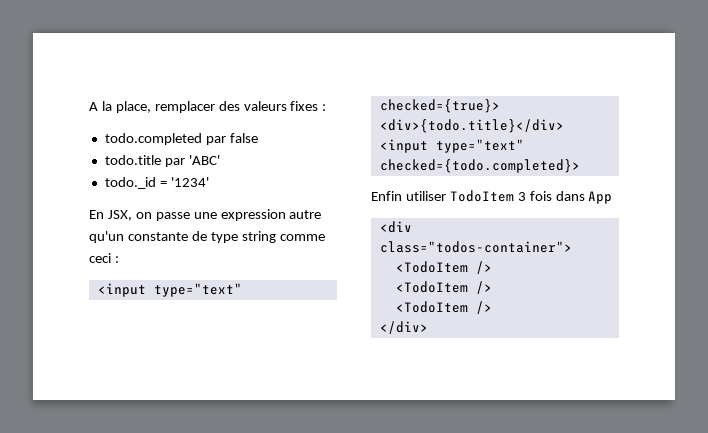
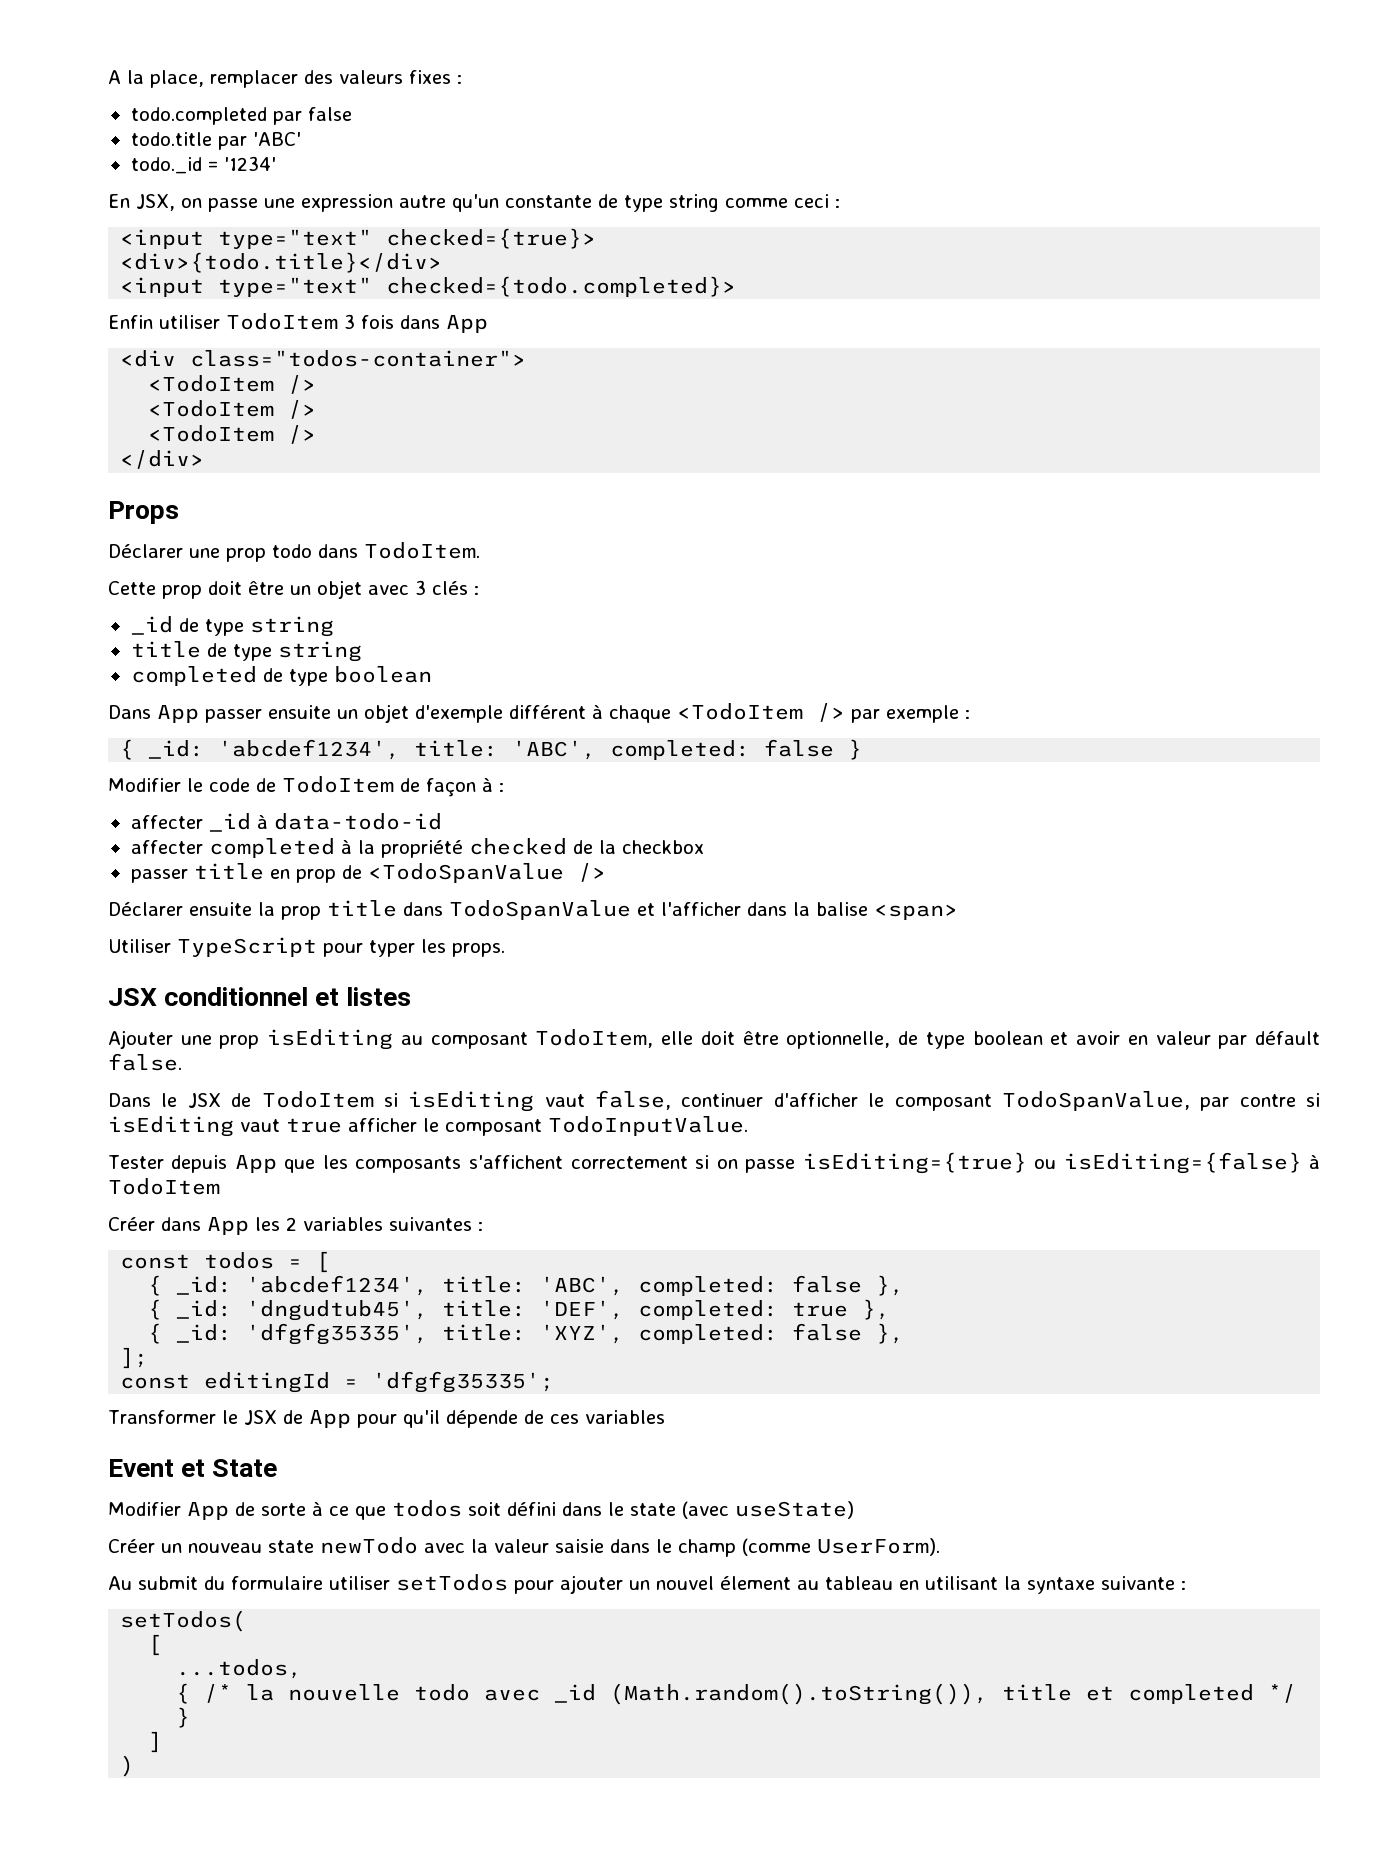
(428, 327) none -> [108,501,179,524] [108,542,480,562] [108,580,479,599] [130,616,334,637] [130,641,362,662] [130,666,432,686] [108,703,970,723] [120,739,863,760] [108,776,504,797] [130,813,442,832] [130,838,704,858] [130,863,606,883] [108,900,958,920] [108,937,505,957] [108,987,412,1006] [108,1029,1320,1050] [108,1053,182,1071] [108,1090,1320,1112] [108,1116,748,1137] [108,1152,1320,1174] [108,1178,220,1195] [108,1217,483,1235] [120,1251,331,1273] [148,1275,905,1296] [148,1299,891,1321] [148,1323,905,1345] [120,1347,149,1369] [120,1371,555,1393] [108,1410,665,1428] [108,1459,278,1477] [108,1500,854,1520] [108,1537,940,1557] [108,1574,1186,1594] [120,1610,247,1632] [148,1634,163,1656] [176,1659,303,1679] [176,1683,1297,1705] [176,1707,191,1728] [148,1731,163,1753] [120,1755,135,1777] // Props // Déclarer une prop todo dans TodoItem. // Cette prop doit être un objet avec 3 clés : // _id de type string // title de type string // completed de type boolean // Dans App passer ensuite un objet d'exemple différent à chaque <TodoItem /> par exemple : // { _id: 'abcdef1234', title: 'ABC', completed: false } // Modifier le code de TodoItem de façon à : // affecter _id à data-todo-id // affecter completed à la propriété checked de la checkbox // passer title en prop de <TodoSpanValue /> // Déclarer ensuite la prop title dans TodoSpanValue et l'afficher dans la balise <span> // Utiliser TypeScript pour typer les props. // JSX conditionnel et listes // Ajouter une prop isEditing au composant TodoItem, elle doit être optionnelle, de type boolean et avoir en valeur par défault false. // Dans le JSX de TodoItem si isEditing vaut false, continuer d'afficher le composant TodoSpanValue, par contre si isEditing vaut true afficher le composant TodoInputValue. // Tester depuis App que les composants s'affichent correctement si on passe isEditing={true} ou isEditing={false} à TodoItem // Créer dans App les 2 variables suivantes : // const todos = [ // { _id: 'abcdef1234', title: 'ABC', completed: false }, // { _id: 'dngudtub45', title: 'DEF', completed: true }, // { _id: 'dfgfg35335', title: 'XYZ', completed: false }, // ]; // const editingId = 'dfgfg35335'; // Transformer le JSX de App pour qu'il dépende de ces variables // Event et State // Modifier App de sorte à ce que todos soit défini dans le state (avec useState) // Créer un nouveau state newTodo avec la valeur saisie dans le champ (comme UserForm). // Au submit du formulaire utiliser setTodos pour ajouter un nouvel élement au tableau en utilisant la syntaxe suivante : // setTodos( // [ // ...todos, // { /* la nouvelle todo avec _id (Math.random().toString()), title et completed */ } // ] // )

